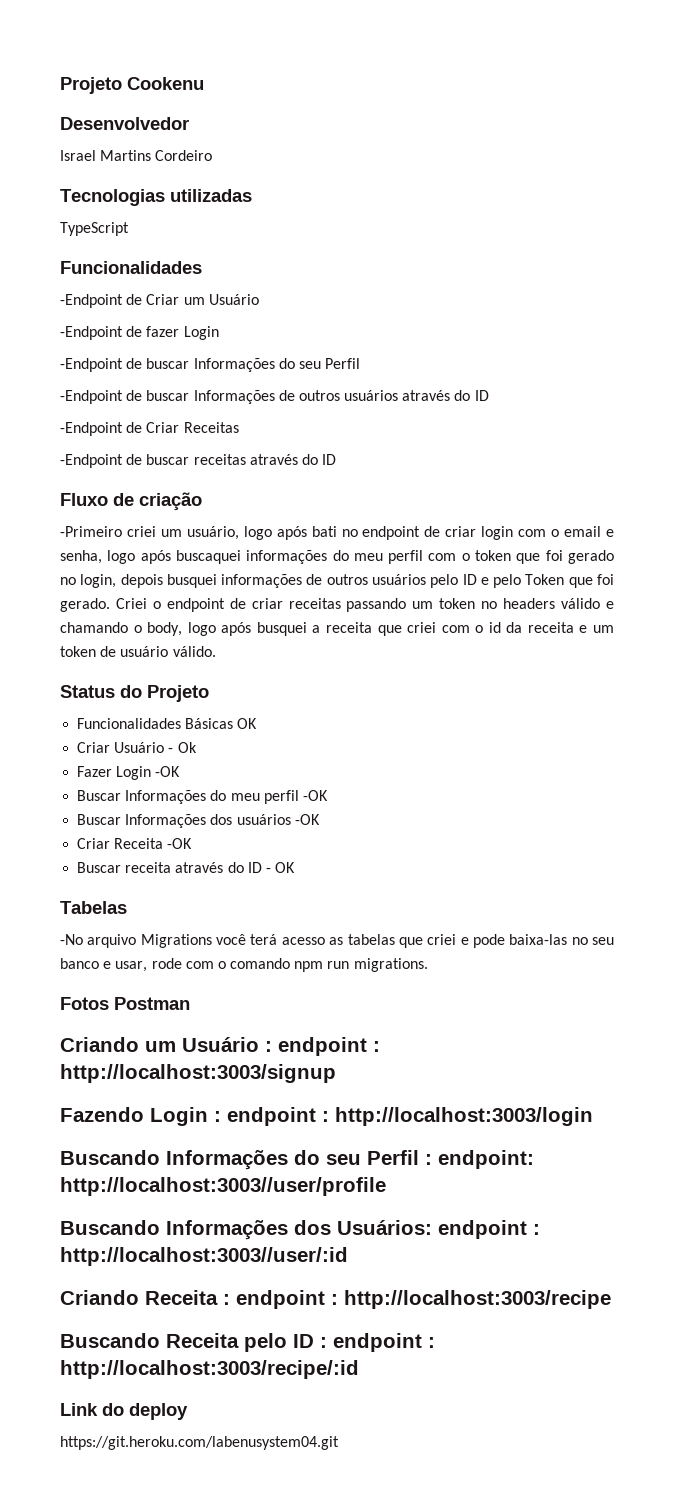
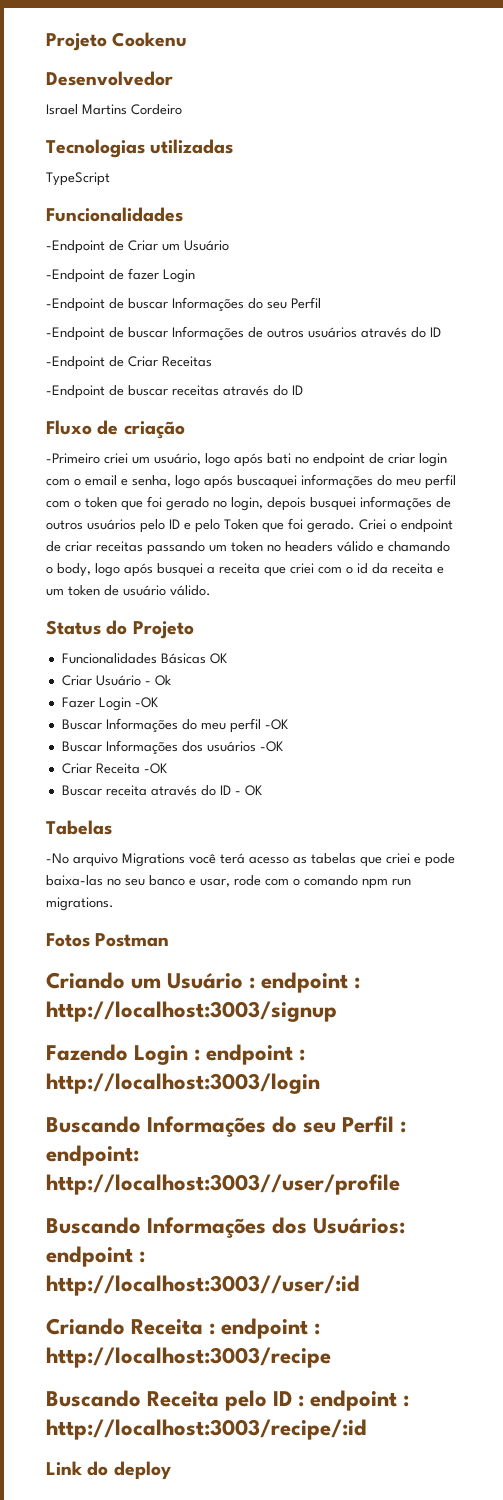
[60,1436,339,1450] // https://git.heroku.com/labenusystem04.git -> (171, 1470) none

